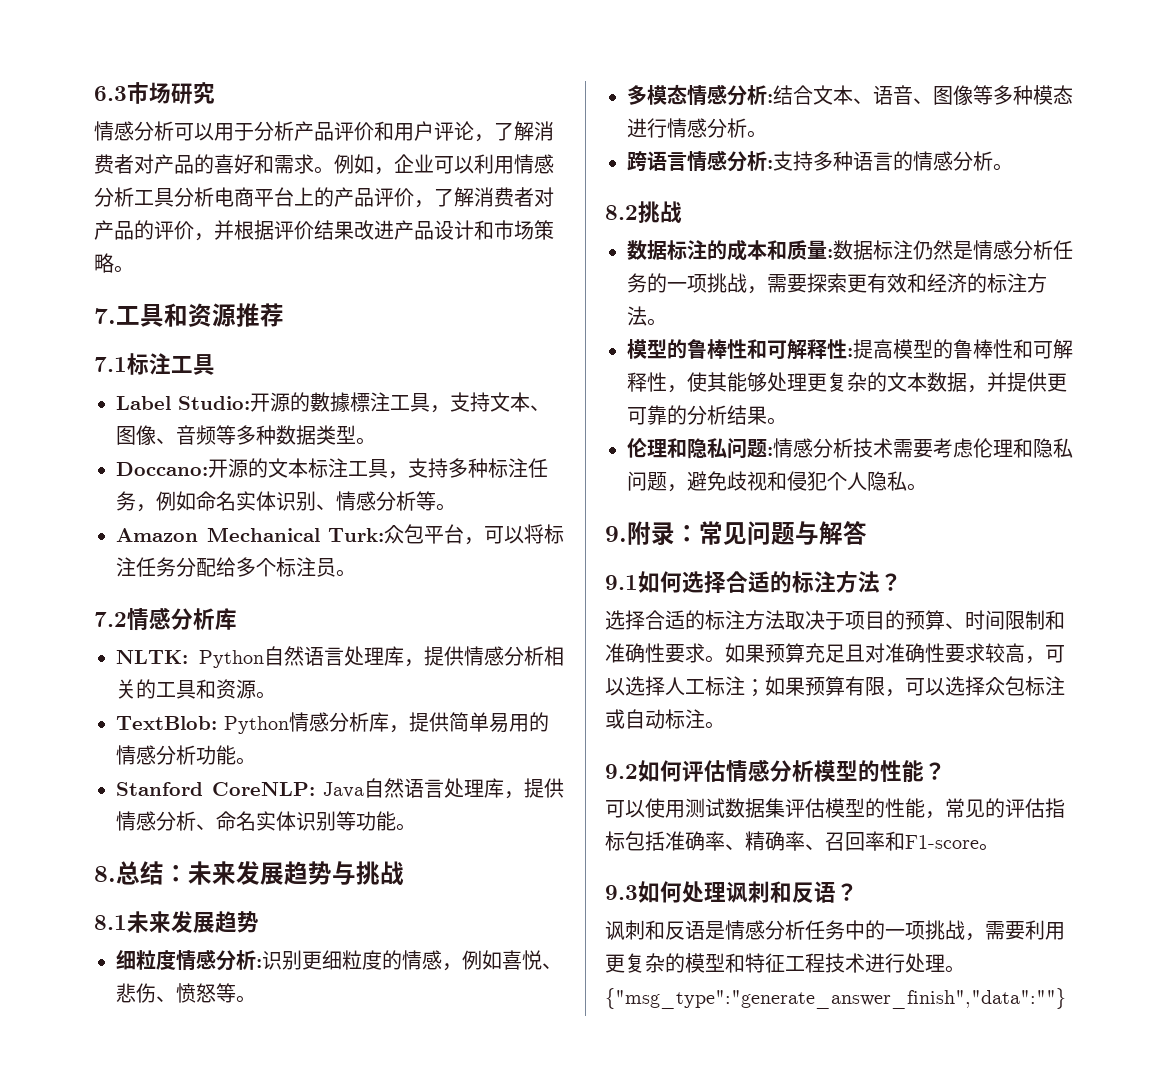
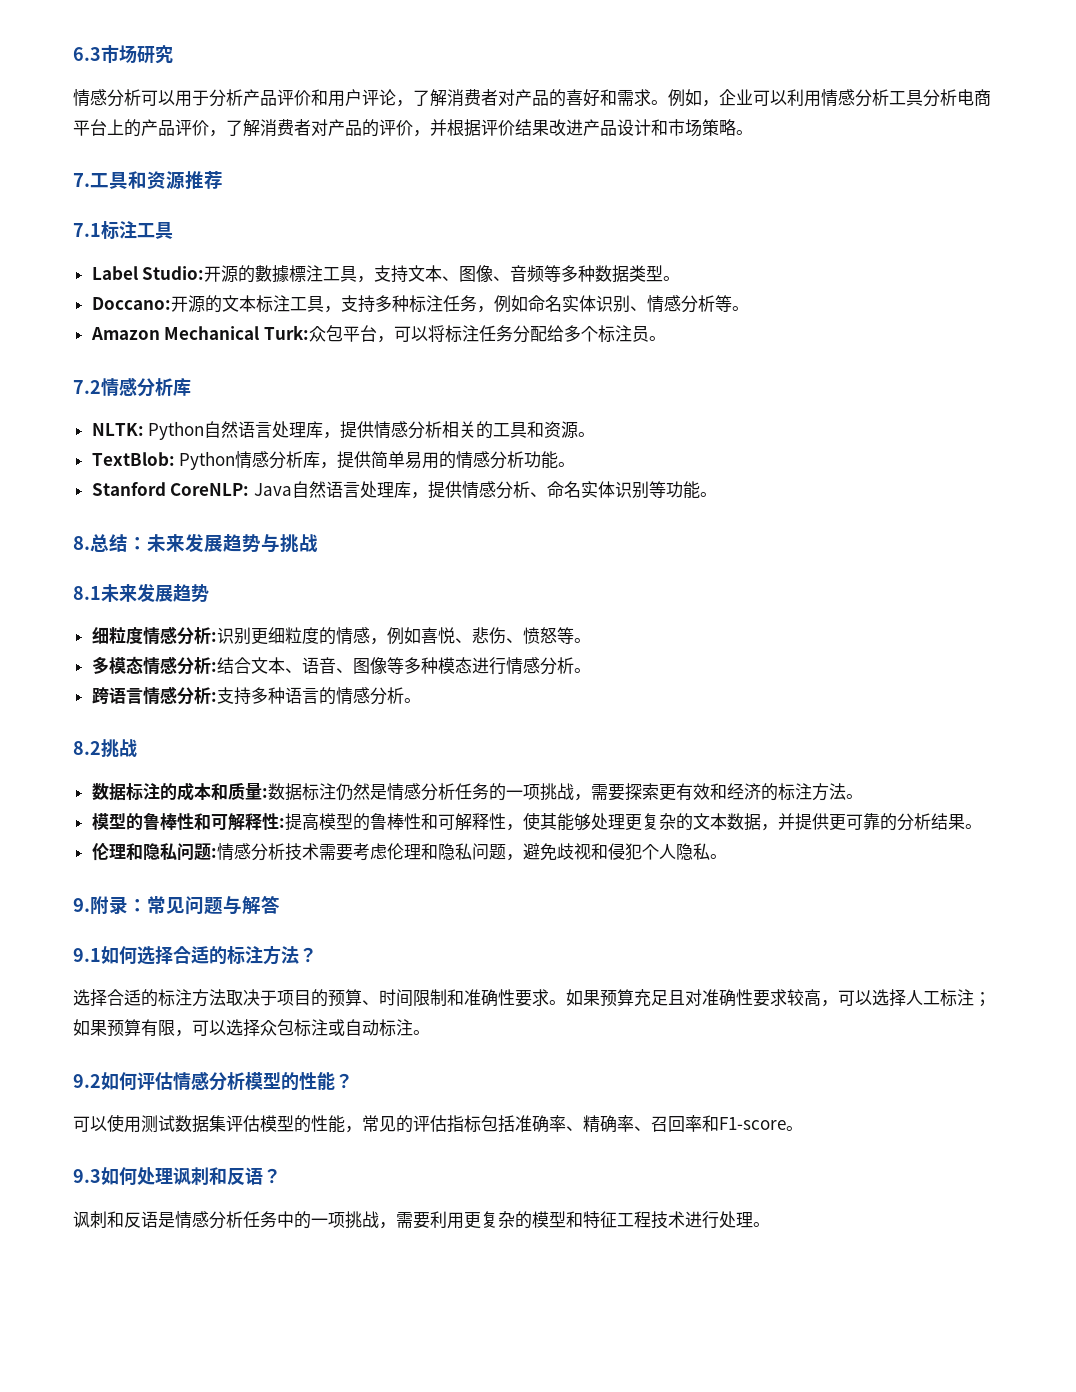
[605,988,1066,1009] {"msg_type":"generate_answer_finish","data":""} -> (770, 1224) none

